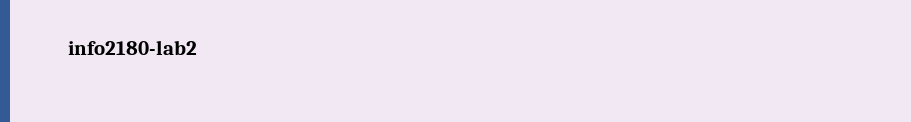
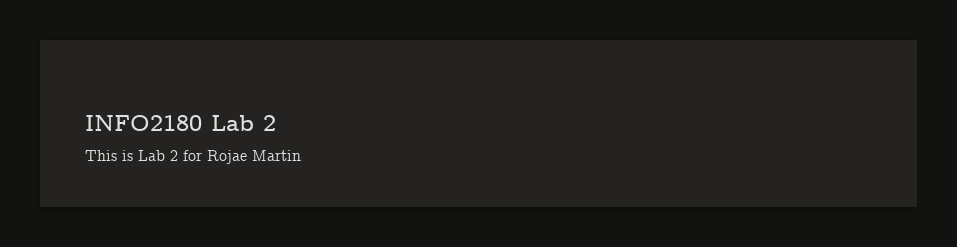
[68,40,197,55] info2180-lab2 -> [85,115,276,131] [85,150,301,164] INFO2180 Lab 2 // This is Lab 2 for Rojae Martin

